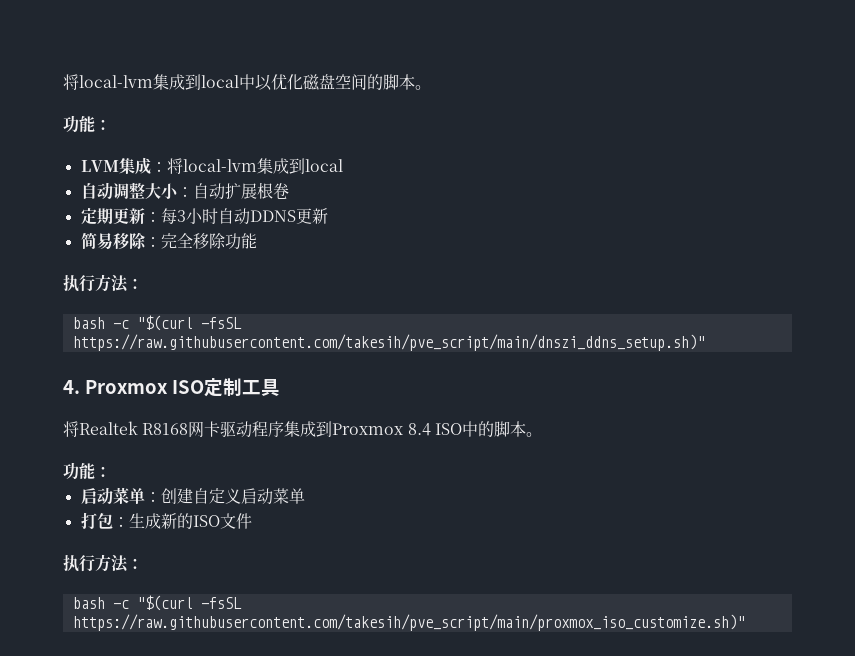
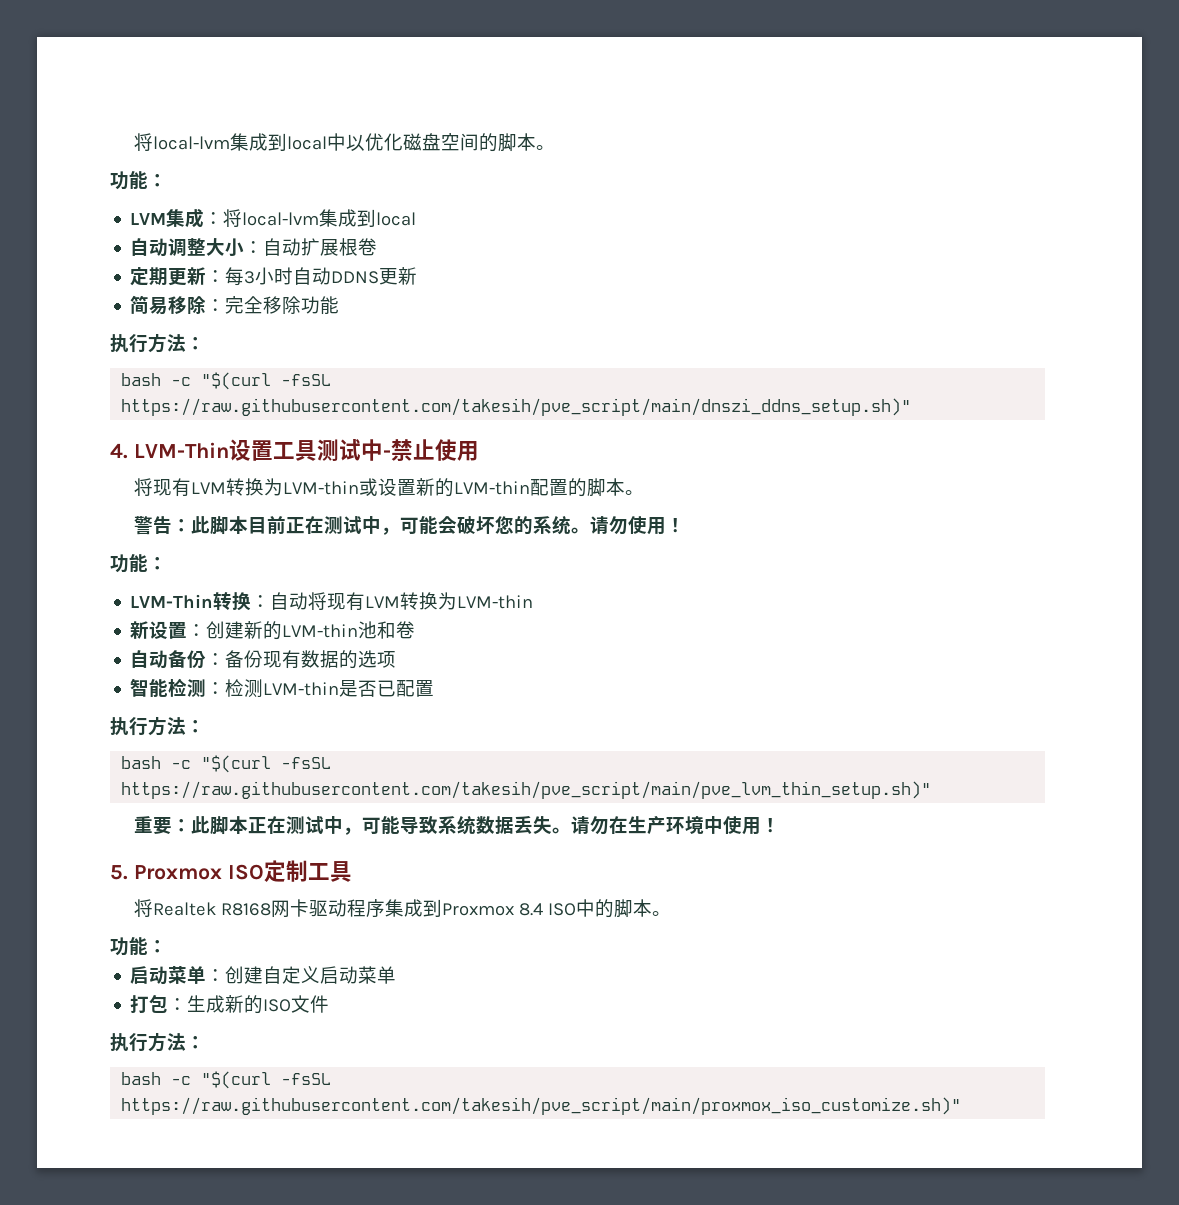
(80, 387) none -> [133,439,479,461] [134,478,645,497] [134,515,686,535] [110,554,167,573] [130,592,534,611] [130,621,416,640] [130,650,397,669] [130,678,435,698] [110,716,205,736] [121,755,332,773] [121,781,932,799] [134,815,781,835] [110,865,128,880] LVM-Thin设置工具测试中-禁止使用 // 将现有LVM转换为LVM-thin或设置新的LVM-thin配置的脚本。 // 警告：此脚本目前正在测试中，可能会破坏您的系统。请勿使用！ // 功能： // LVM-Thin转换：自动将现有LVM转换为LVM-thin // 新设置：创建新的LVM-thin池和卷 // 自动备份：备份现有数据的选项 // 智能检测：检测LVM-thin是否已配置 // 执行方法： // bash -c "$(curl -fsSL https://raw.githubusercontent.com/takesih/pve_script/main/pve_lvm_thin_setup.sh)" // 重要：此脚本正在测试中，可能导致系统数据丢失。请勿在生产环境中使用！ // 5.

